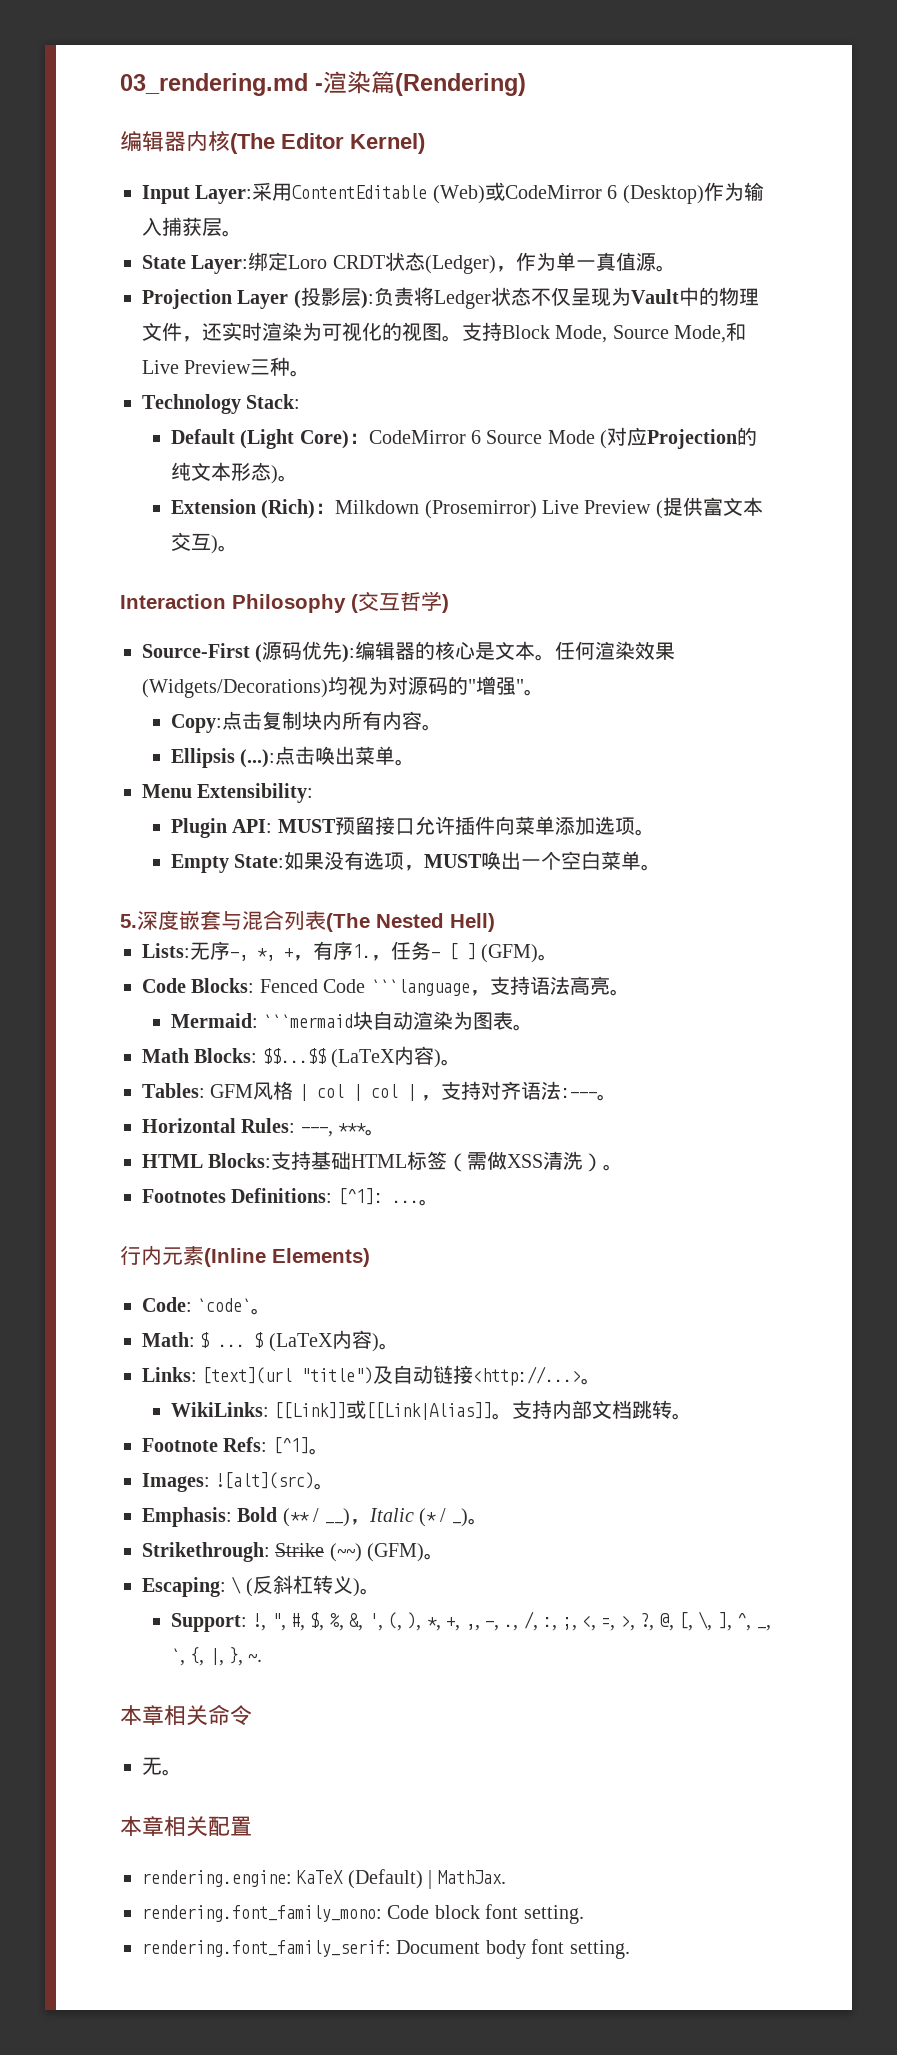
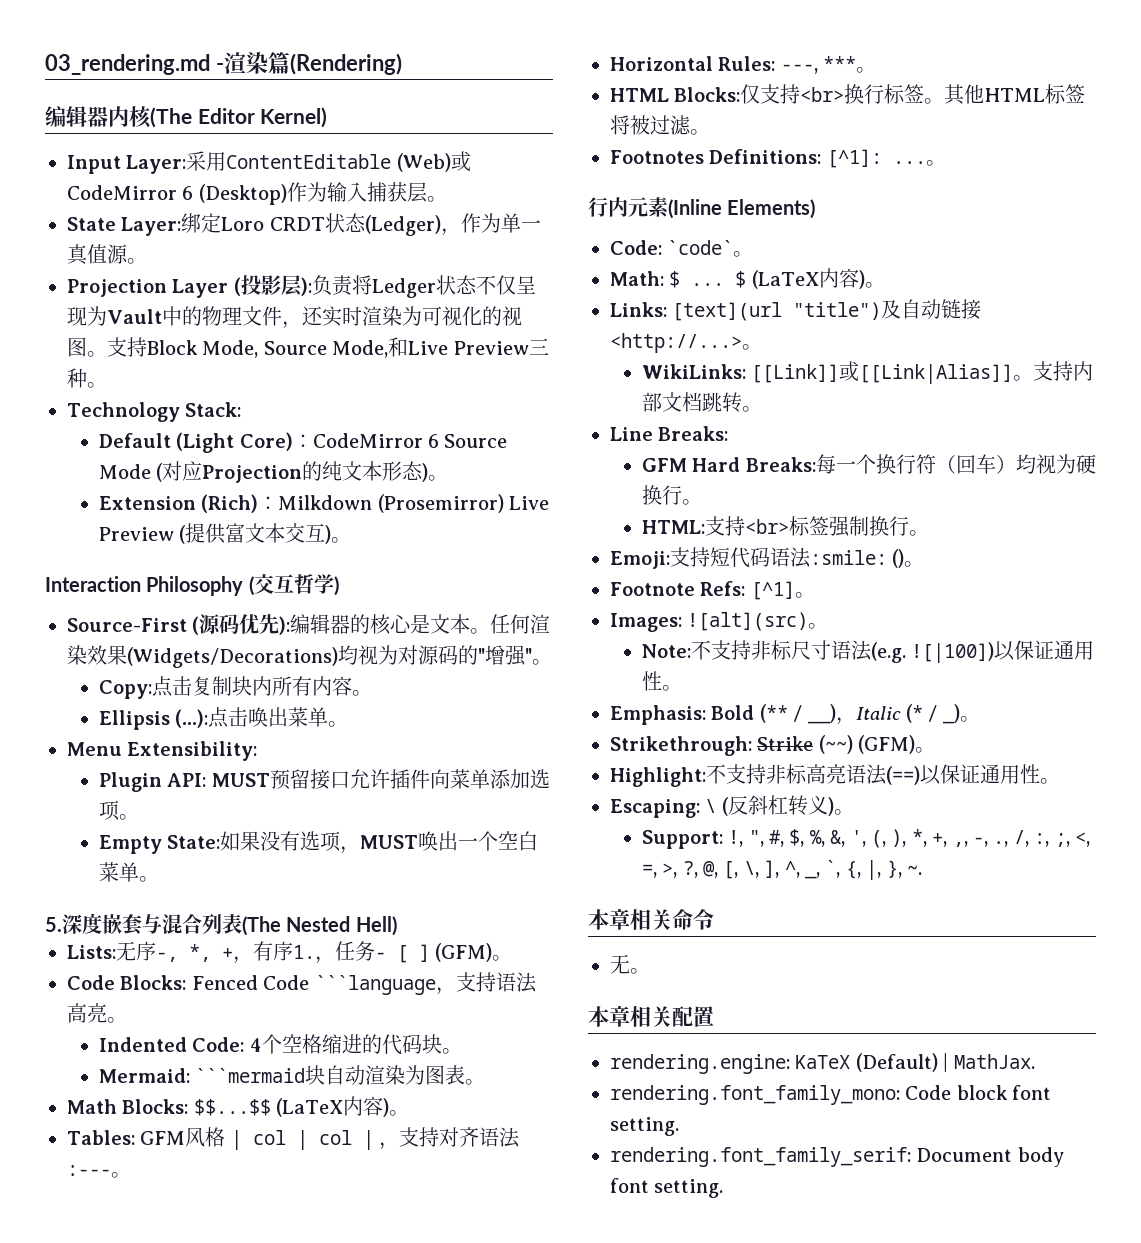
(630, 992) none -> [98,1034,462,1055] // Indented Code: 4个空格缩进的代码块。
[271,1151,604,1172] 支持基础HTML标签（需做XSS清洗） -> [740,84,1086,105] [610,115,691,135] 仅支持<br>换行标签。其他HTML标签将被过滤
(693, 1416) none -> [610,426,729,441] [641,454,1096,474] [641,485,702,505] [641,516,929,537] [610,547,925,569] // Line Breaks: // GFM Hard Breaks:每一个换行符（回车）均视为硬换行。 // HTML:支持<br>标签强制换行。 // Emoji:支持短代码语法:smile: ()。
(335, 1486) none -> [641,640,1095,663] [641,671,682,691] // Note:不支持非标尺寸语法(e.g. ![|100])以保证通用性。
(445, 1556) none -> [610,764,1060,787] // Highlight:不支持非标高亮语法(==)以保证通用性。

